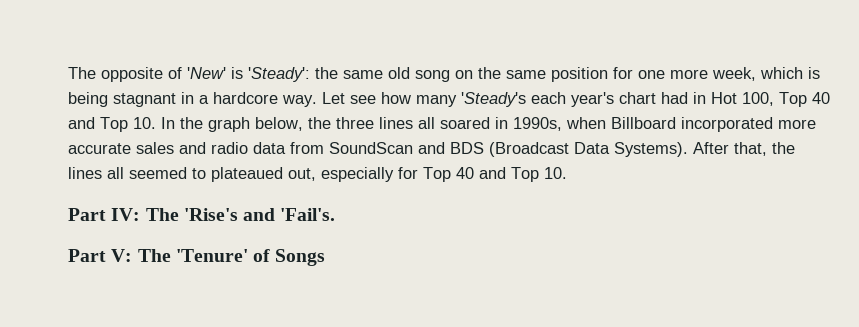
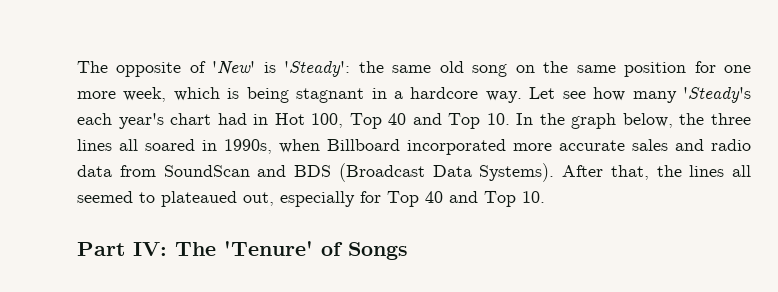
[183,208,336,221] [68,249,171,262] 'Rise's and 'Fail's. // Part V: The -> (216, 249) none

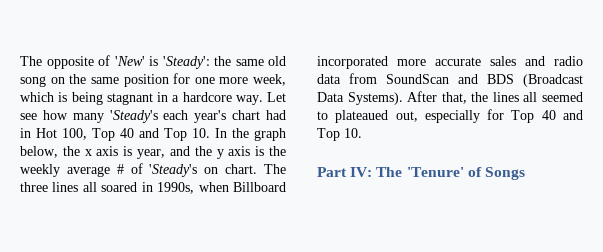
(705, 119) none -> [84,146,286,159] [20,163,286,177] x axis is year, and the y axis is the weekly average # of 'Steady's on chart. The

